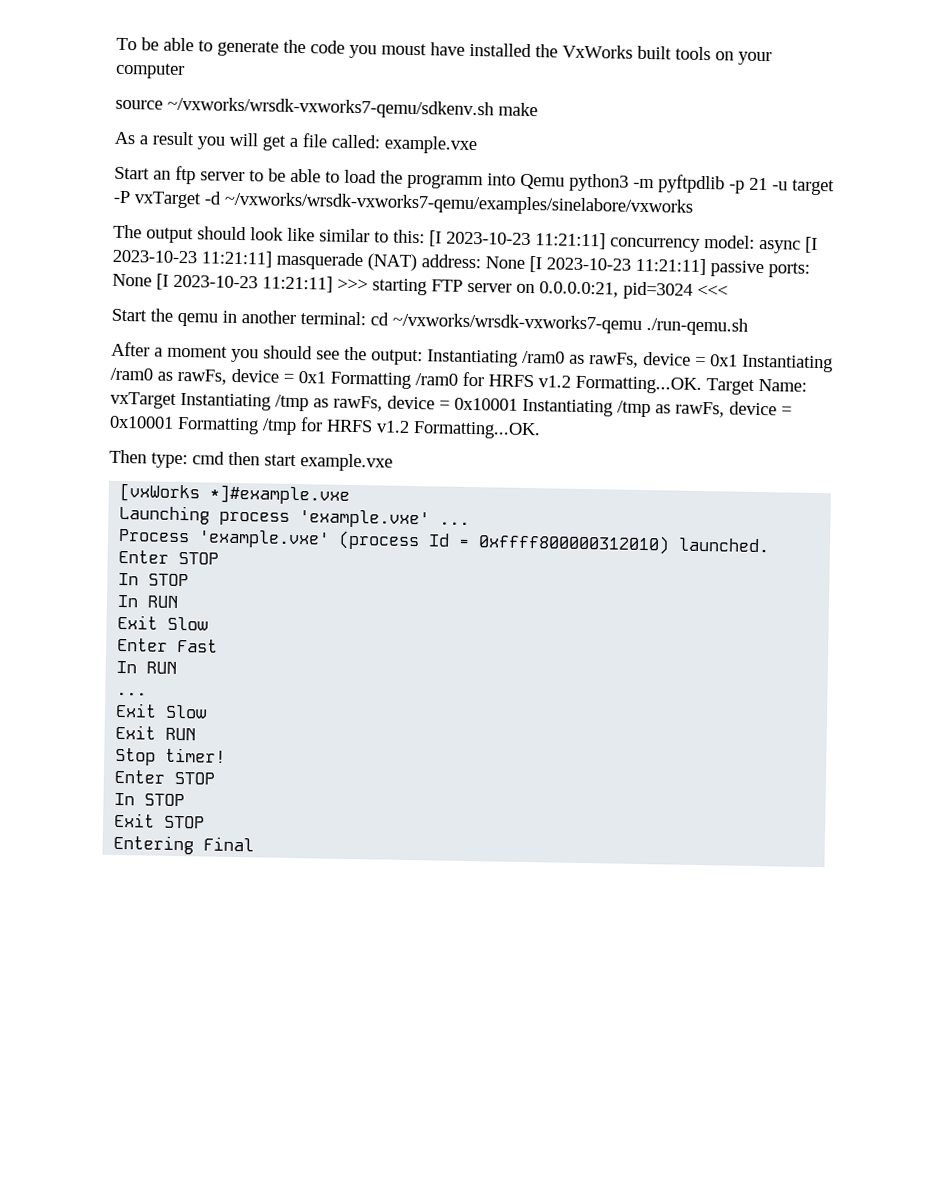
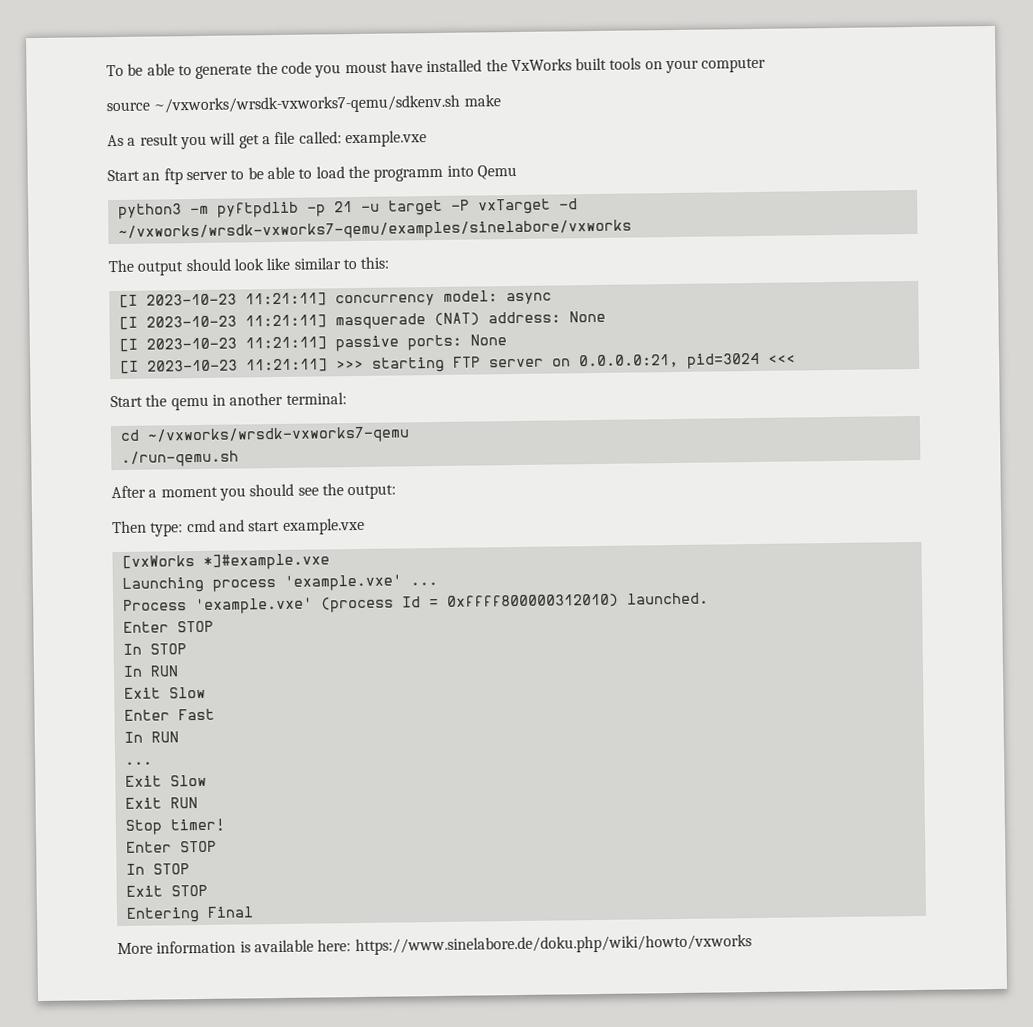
(565, 181) none -> (517, 172) //
(425, 236) none -> (390, 262) //
(801, 246) none -> (552, 298) //
(525, 262) none -> (606, 316) //
(152, 280) none -> (507, 340) //
(366, 318) none -> (347, 398) //
(642, 323) none -> (410, 435) //
[427,349,833,373] [110,367,807,395] [110,391,792,418] [109,415,541,440] Instantiating /ram0 as rawFs, device = 0x1 Instantiating /ram0 as rawFs, device = 0x1 Formatting /ram0 for HRFS v1.2 Formatting...OK. Target Name: vxTarget Instantiating /tmp as rawFs, device = 0x10001 Instantiating /tmp as rawFs, device = 0x10001 Formatting /tmp for HRFS v1.2 Formatting...OK. -> (397, 492) none
[228,451,260,466] then -> [218,519,245,532] and
(255, 844) none -> [117,934,752,956] // More information is available here: https://www.sinelabore.de/doku.php/wiki/howto/vxworks

